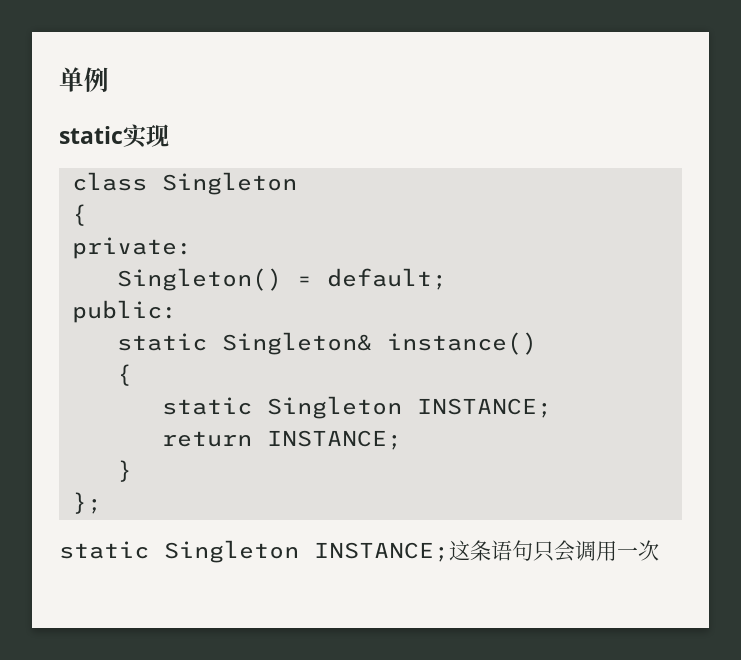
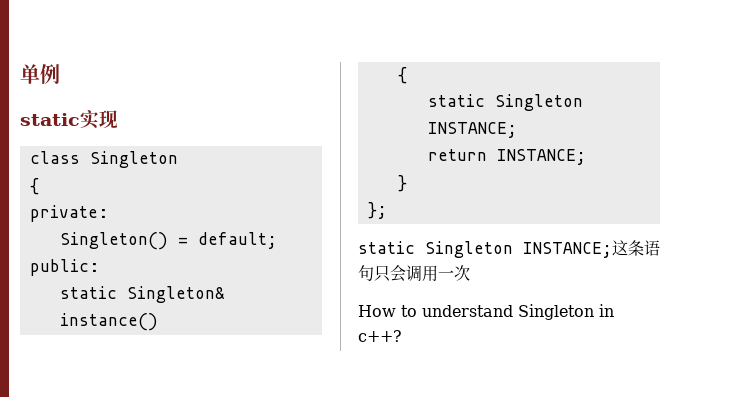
(659, 550) none -> [358,304,614,320] [358,330,402,342] // How to understand Singleton in c++?

